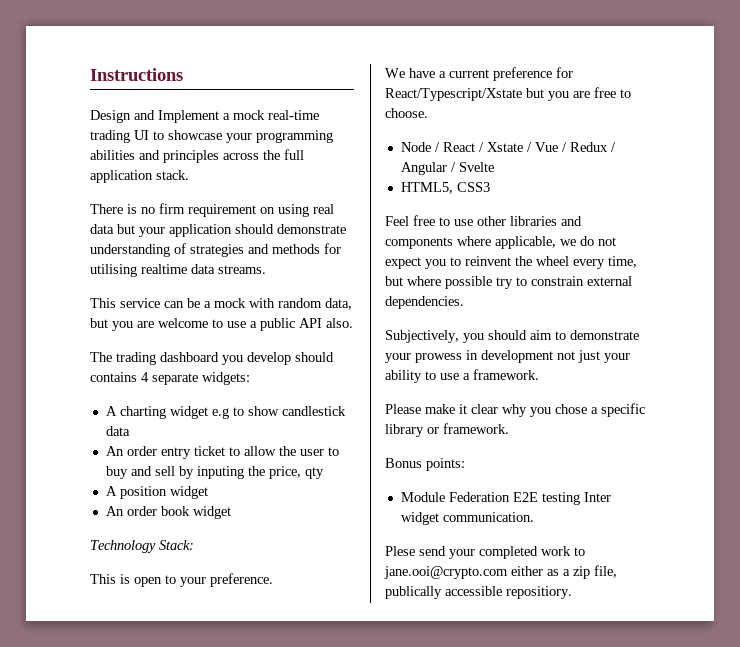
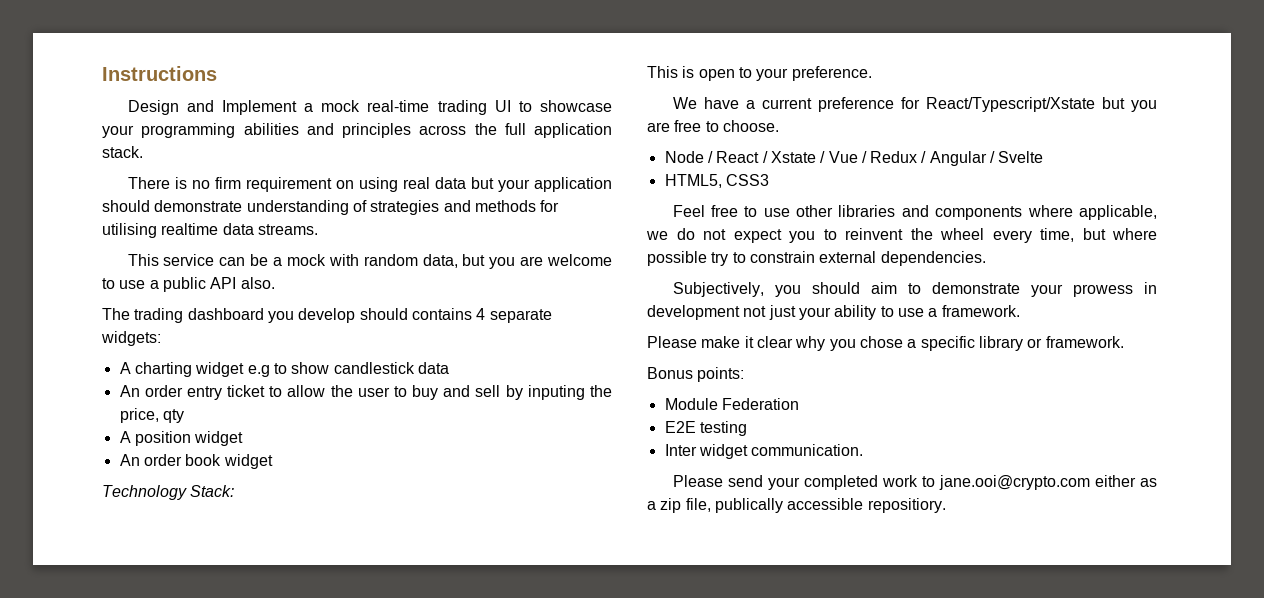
(510, 497) none -> (799, 404) //
(580, 498) none -> (747, 428) //
[385,546,415,556] Plese -> [672,475,723,487] Please

